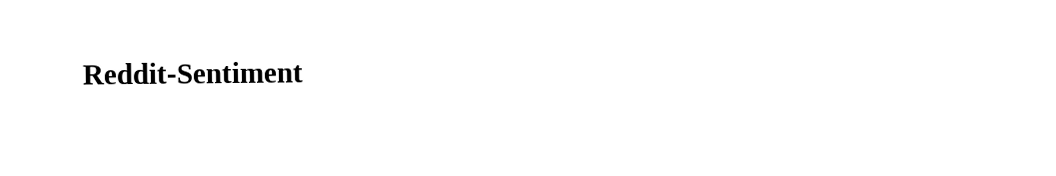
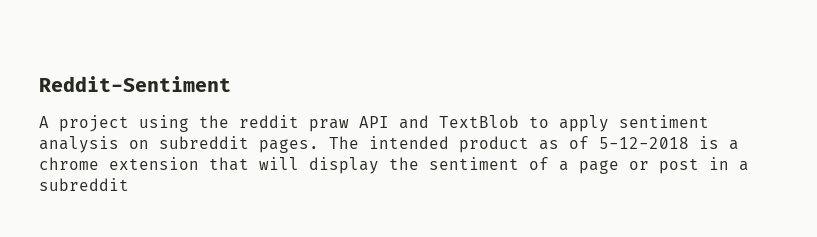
(303, 73) none -> [39,115,709,132] [39,136,739,153] [39,157,749,174] [39,178,129,191] // A project using the reddit praw API and TextBlob to apply sentiment analysis on subreddit pages. The intended product as of 5-12-2018 is a chrome extension that will display the sentiment of a page or post in a subreddit

